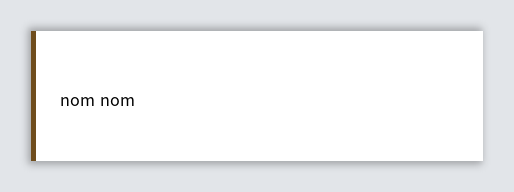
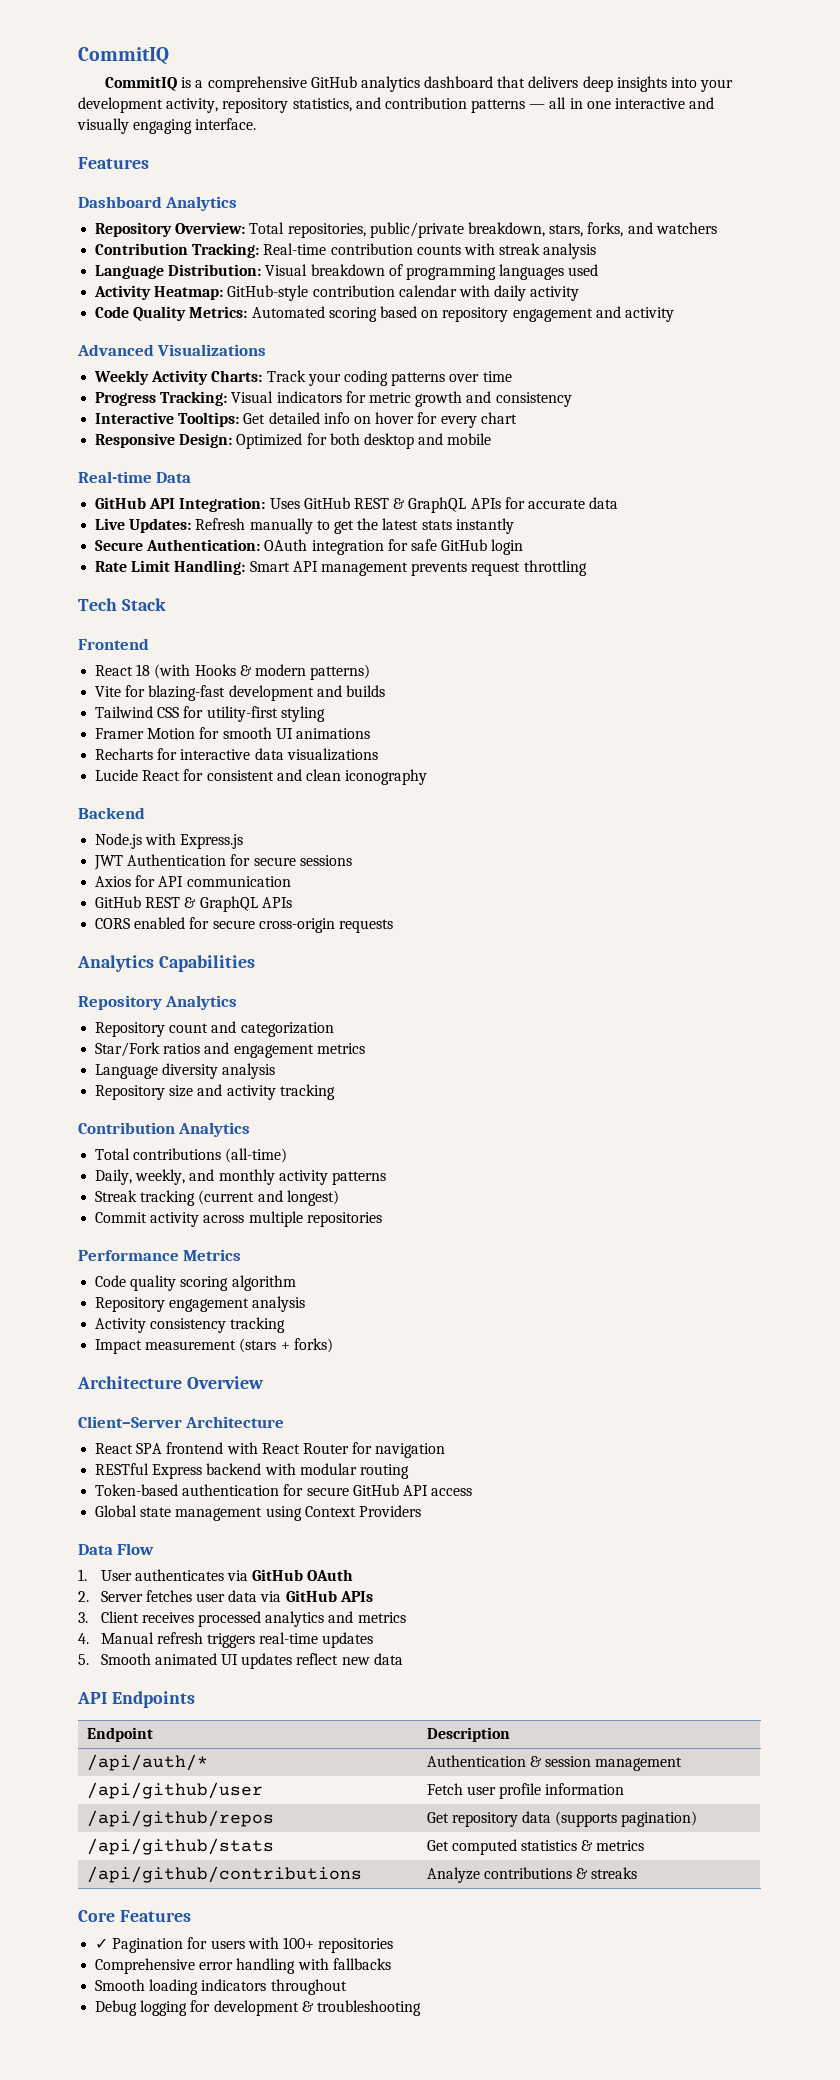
[60,97,135,106] nom nom -> [78,47,169,65] [104,76,734,92] [78,97,715,113] [77,118,257,134] [78,157,149,169] [78,196,238,211] [95,222,717,238] [95,243,597,259] [95,264,599,280] [94,285,580,301] [95,306,674,322] [77,344,267,356] [94,370,512,386] [95,391,572,407] [95,412,517,428] [95,433,492,449] [78,471,192,483] [95,497,619,513] [95,518,514,534] [95,539,524,555] [95,560,587,576] [78,598,166,611] [78,638,149,650] [95,664,371,680] [95,685,385,701] [95,706,325,722] [95,727,370,739] [95,748,378,761] [95,769,428,785] [78,807,145,819] [95,833,244,849] [94,854,352,870] [95,875,291,887] [95,896,292,912] [95,917,393,933] [77,955,255,972] [78,995,238,1010] [95,1021,334,1037] [95,1042,365,1058] [95,1063,276,1079] [95,1084,335,1100] [78,1122,251,1137] [95,1148,288,1163] [95,1169,386,1185] [95,1190,339,1206] [95,1211,382,1227] [78,1249,242,1261] [95,1275,296,1291] [95,1296,306,1312] [95,1317,286,1333] [95,1338,333,1354] [77,1376,264,1389] [78,1416,285,1428] [95,1442,446,1458] [95,1463,409,1479] [95,1484,473,1496] [95,1505,421,1521] [78,1543,155,1555] [78,1569,354,1581] [78,1590,373,1602] [78,1611,406,1627] [78,1632,374,1648] [78,1653,403,1669] [77,1691,195,1708] [86,1727,153,1742] [426,1727,510,1742] [86,1754,208,1771] [426,1755,683,1771] [86,1782,263,1799] [426,1783,625,1799] [86,1810,274,1827] [426,1811,698,1827] [86,1838,274,1855] [426,1839,645,1855] [86,1866,362,1883] [426,1867,638,1883] [78,1910,191,1922] [95,1937,394,1953] [95,1958,391,1974] [95,1979,347,1995] [95,2000,421,2016] CommitIQ // CommitIQ is a comprehensive GitHub analytics dashboard that delivers deep insights into your development activity, repository statistics, and contribution patterns — all in one interactive and visually engaging interface. // Features // Dashboard Analytics // Repository Overview: Total repositories, public/private breakdown, stars, forks, and watchers // Contribution Tracking: Real-time contribution counts with streak analysis // Language Distribution: Visual breakdown of programming languages used // Activity Heatmap: GitHub-style contribution calendar with daily activity // Code Quality Metrics: Automated scoring based on repository engagement and activity // Advanced Visualizations // Weekly Activity Charts: Track your coding patterns over time // Progress Tracking: Visual indicators for metric growth and consistency // Interactive Tooltips: Get detailed info on hover for every chart // Responsive Design: Optimized for both desktop and mobile // Real-time Data // GitHub API Integration: Uses GitHub REST & GraphQL APIs for accurate data // Live Updates: Refresh manually to get the latest stats instantly // Secure Authentication: OAuth integration for safe GitHub login // Rate Limit Handling: Smart API management prevents request throttling // Tech Stack // Frontend // React 18 (with Hooks & modern patterns) // Vite for blazing-fast development and builds // Tailwind CSS for utility-first styling // Framer Motion for smooth UI animations // Recharts for interactive data visualizations // Lucide React for consistent and clean iconography // Backend // Node.js with Express.js // JWT Authentication for secure sessions // Axios for API communication // GitHub REST & GraphQL APIs // CORS enabled for secure cross-origin requests // Analytics Capabilities // Repository Analytics // Repository count and categorization // Star/Fork ratios and engagement metrics // Language diversity analysis // Repository size and activity tracking // Contribution Analytics // Total contributions (all-time) // Daily, weekly, and monthly activity patterns // Streak tracking (current and longest) // Commit activity across multiple repositories // Performance Metrics // Code quality scoring algorithm // Repository engagement analysis // Activity consistency tracking // Impact measurement (stars + forks) // Architecture Overview // Client–Server Architecture // React SPA frontend with React Router for navigation // RESTful Express backend with modular routing // Token-based authentication for secure GitHub API access // Global state management using Context Providers // Data Flow // 1. User authenticates via GitHub OAuth // 2. Server fetches user data via GitHub APIs // 3. Client receives processed analytics and metrics // 4. Manual refresh triggers real-time updates // 5. Smooth animated UI updates reflect new data // API Endpoints // Endpoint | Description // /api/auth/* | Authentication & session management // /api/github/user | Fetch user profile information // /api/github/repos | Get repository data (supports pagination) // /api/github/stats | Get computed statistics & metrics // /api/github/contributions | Analyze contributions & streaks // Core Features // ✓ Pagination for users with 100+ repositories // Comprehensive error handling with fallbacks // Smooth loading indicators throughout // Debug logging for development & troubleshooting

